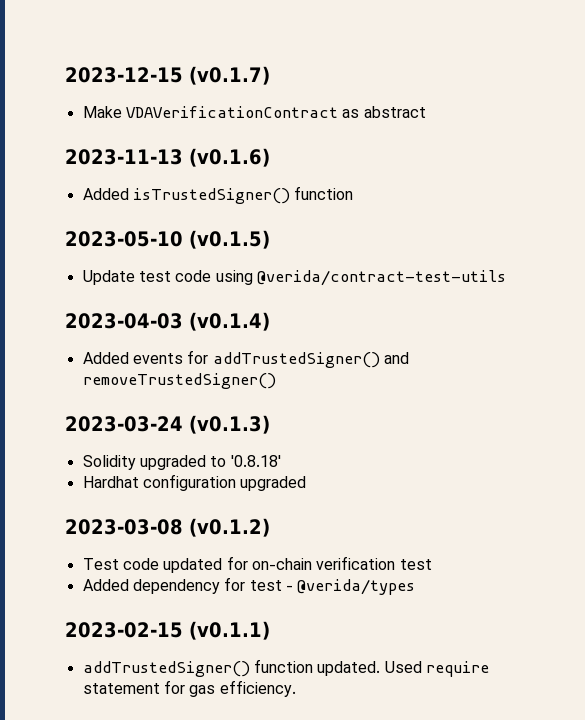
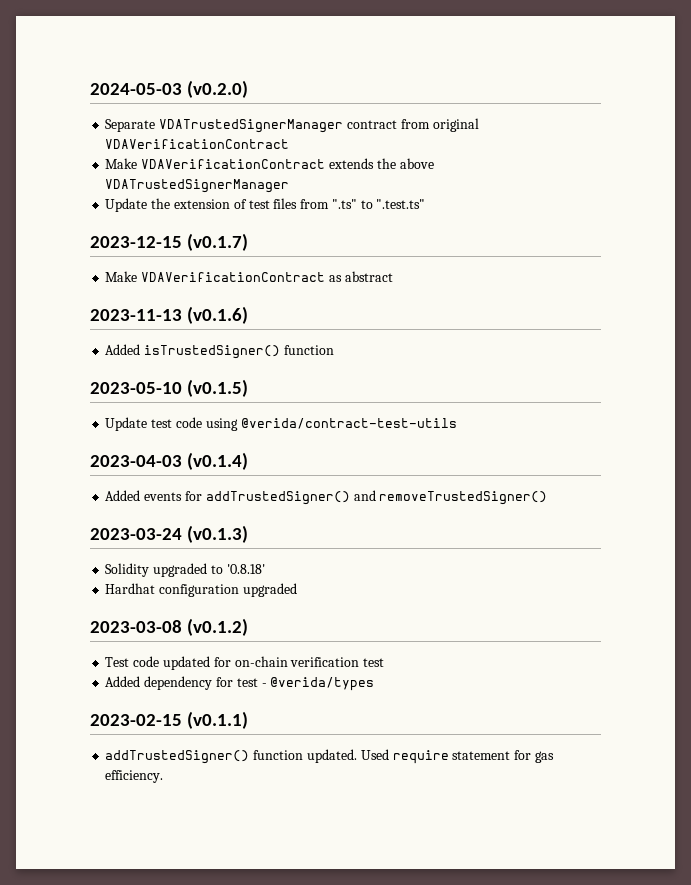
(65, 75) none -> [90,80,248,98] [105,118,479,133] [105,139,290,149] [105,158,434,169] [105,179,290,193] [105,198,426,212] 2024-05-03 (v0.2.0) // Separate VDATrustedSignerManager contract from original VDAVerificationContract // Make VDAVerificationContract extends the above VDATrustedSignerManager // Update the extension of test files from ".ts" to ".test.ts" //

